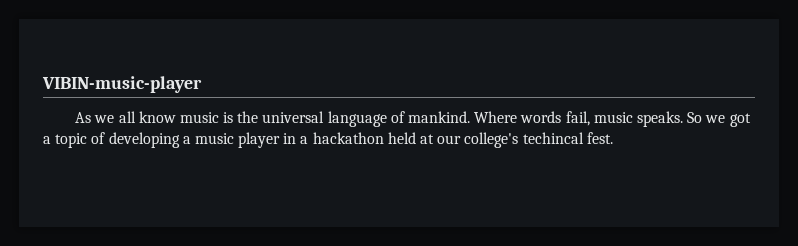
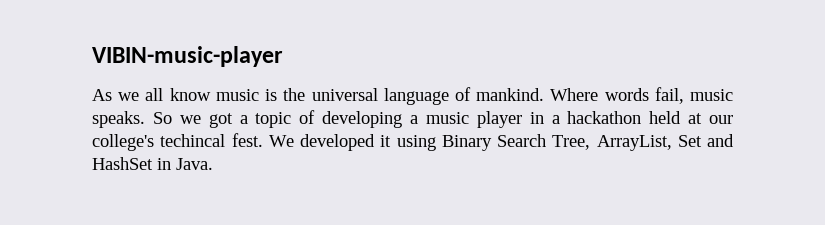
(613, 138) none -> [268,134,734,151] [92,157,213,170] We developed it using Binary Search Tree, ArrayList, Set and HashSet in Java.

